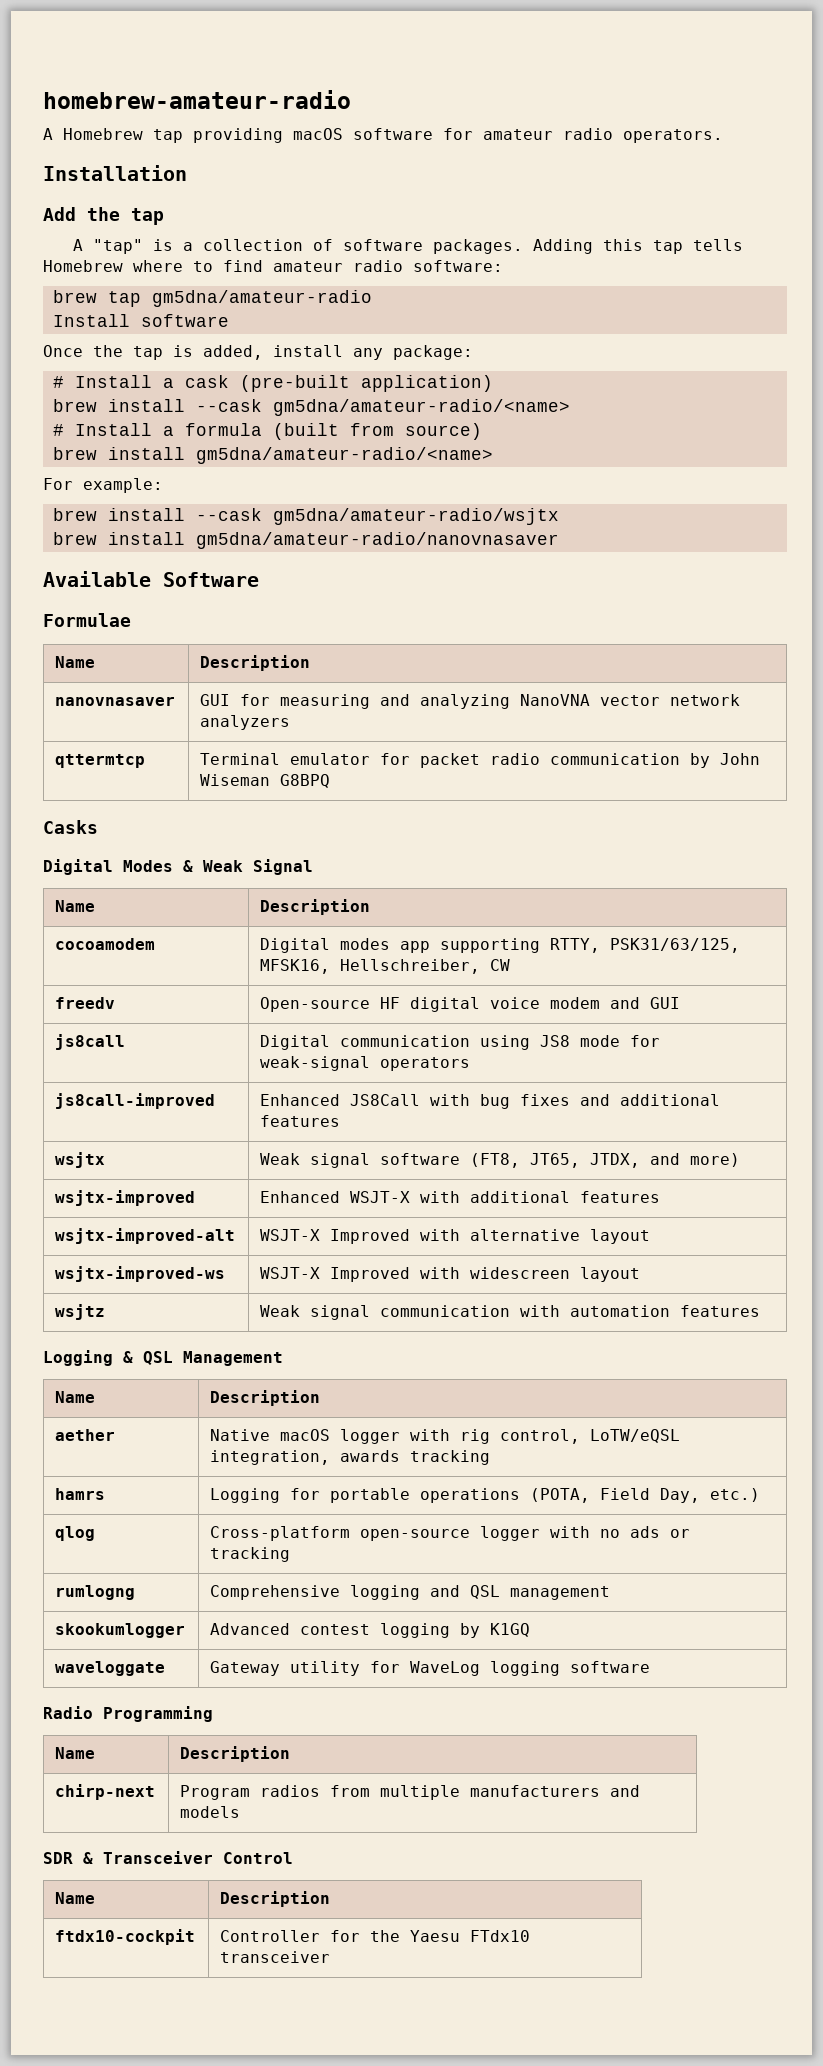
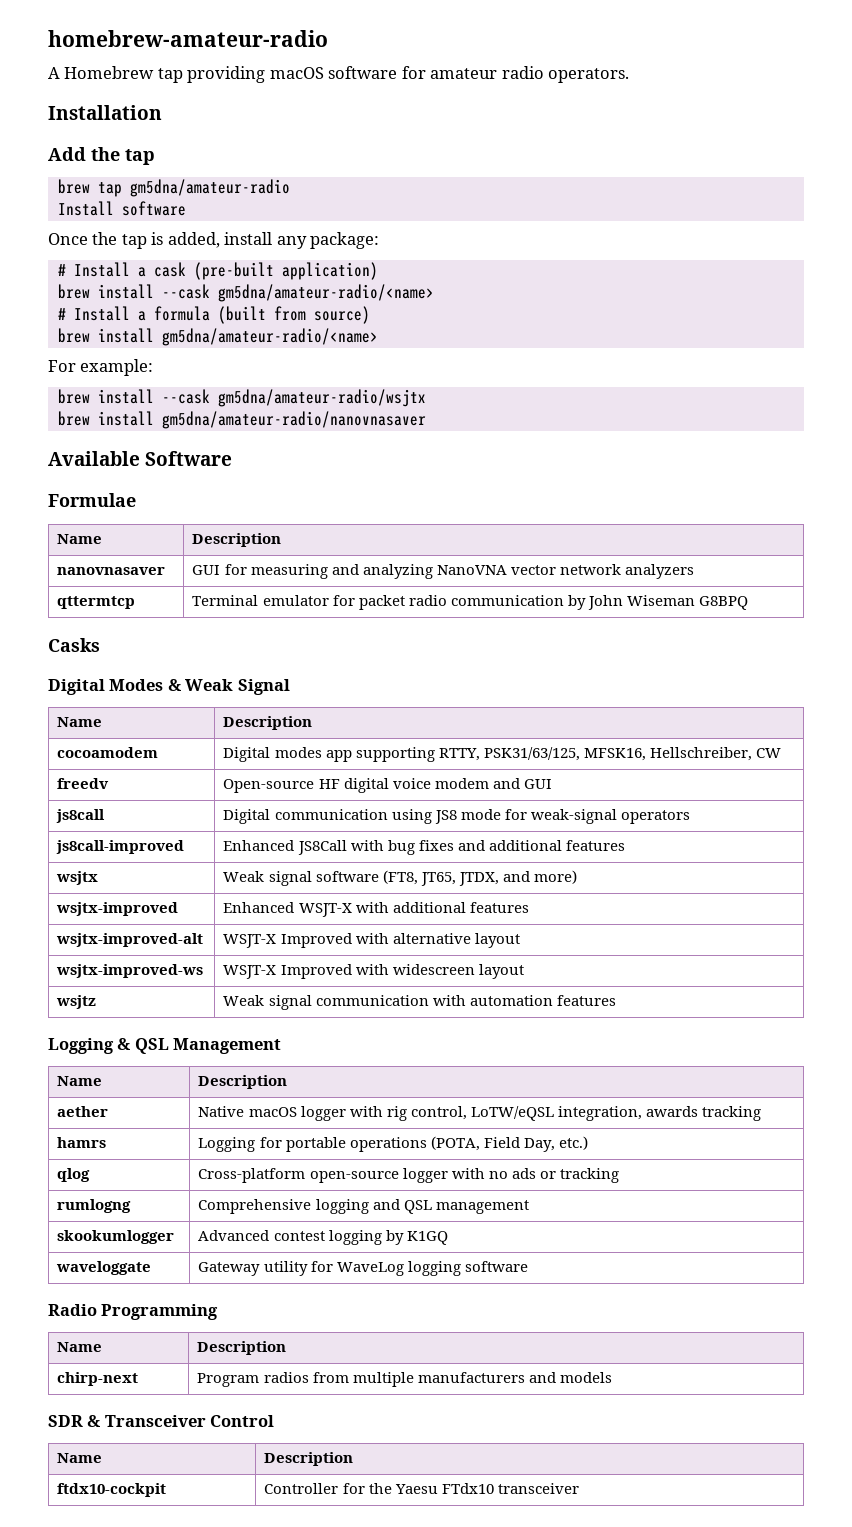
[73,239,744,254] [43,260,503,272] // A "tap" is a collection of software packages. Adding this tap tells Homebrew where to find amateur radio software: -> (155, 157) none

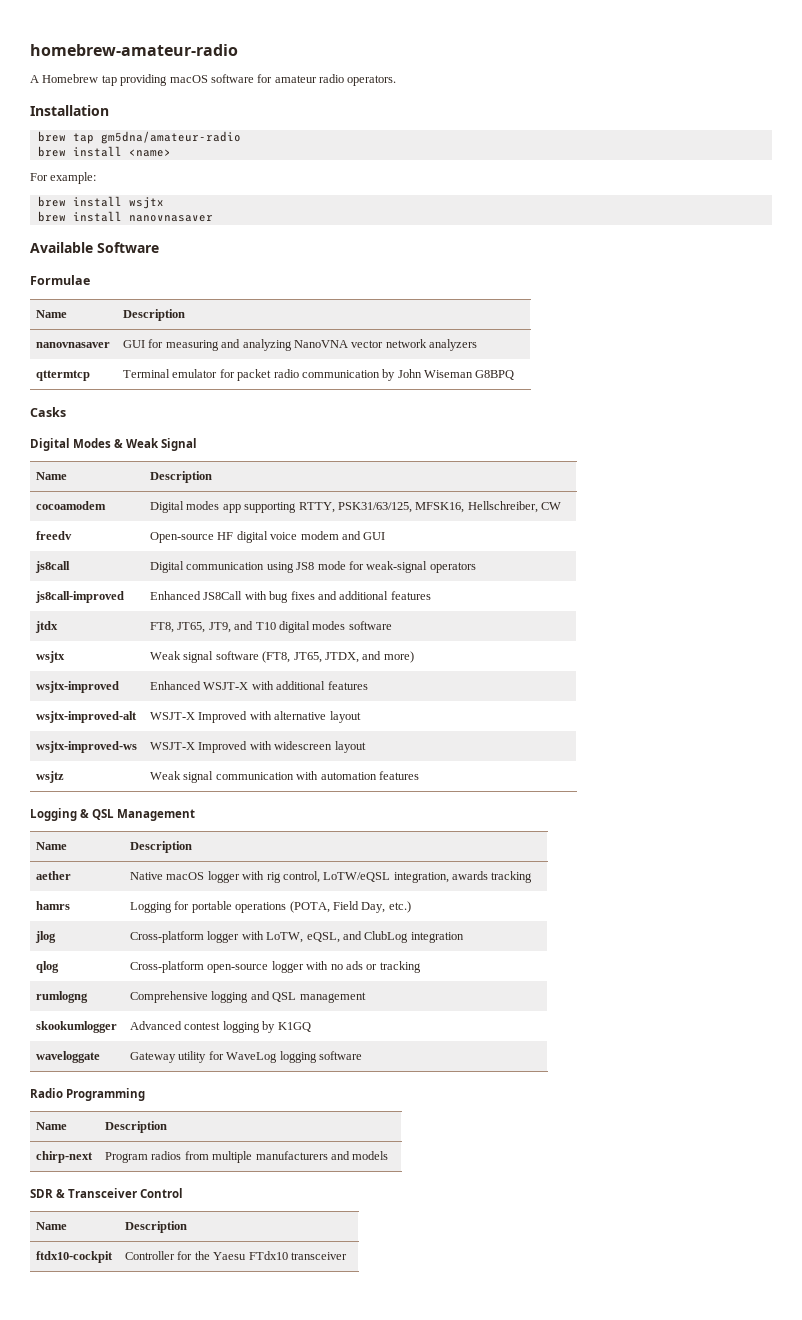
[48,147,155,165] // Add the tap -> (109, 110) none
[57,201,186,216] [48,232,380,249] [57,262,378,280] [57,284,434,302] [57,306,370,324] [57,328,378,346] Install software // Once the tap is added, install any package: // # Install a cask (pre-built application) // brew install --cask gm5dna/amateur-radio/<name> // # Install a formula (built from source) // brew install gm5dna/amateur-radio/<name> -> [37,146,171,157] brew install <name>
[161,389,426,407] [57,411,426,429] --cask gm5dna/amateur-radio/wsjtx // brew install gm5dna/amateur-radio/nanovnasaver -> [128,197,164,209] [37,211,213,222] wsjtx // brew install nanovnasaver
(625, 845) none -> [35,621,59,633] [150,621,392,633] // jtdx | FT8, JT65, JT9, and T10 digital modes software
(588, 1143) none -> [35,931,57,943] [130,931,464,943] // jlog | Cross-platform logger with LoTW, eQSL, and ClubLog integration

